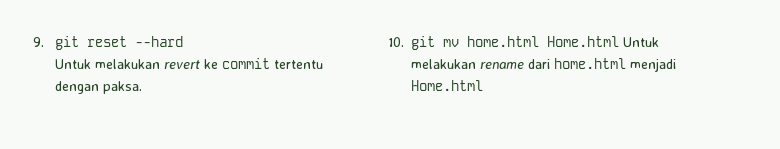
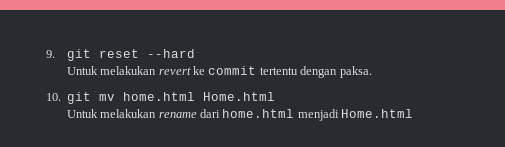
(619, 41) none -> (276, 96) //

